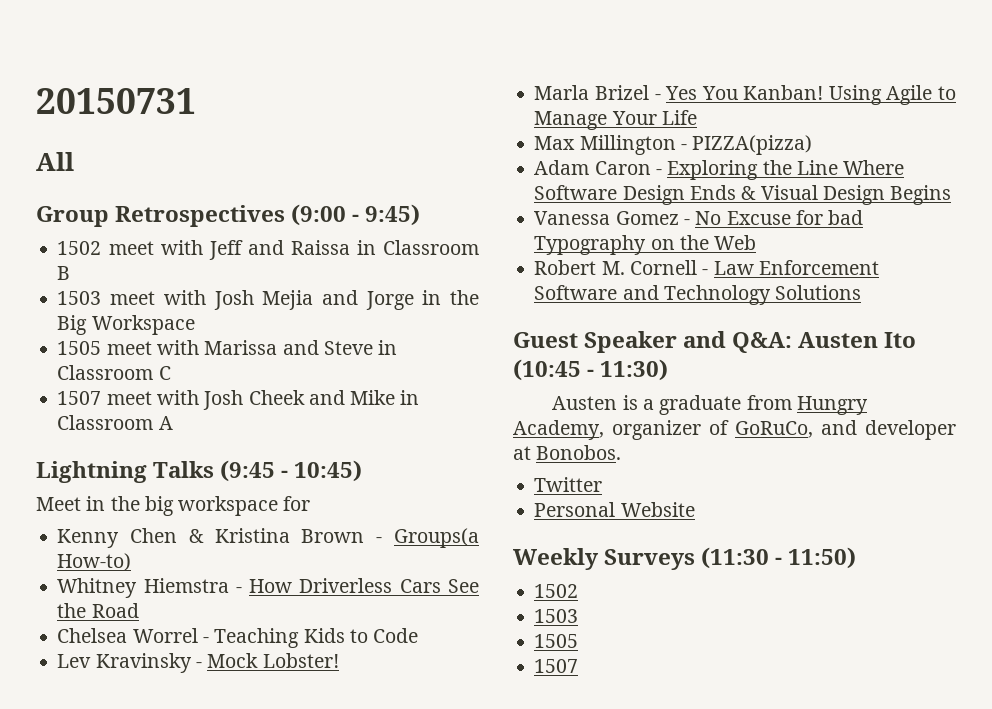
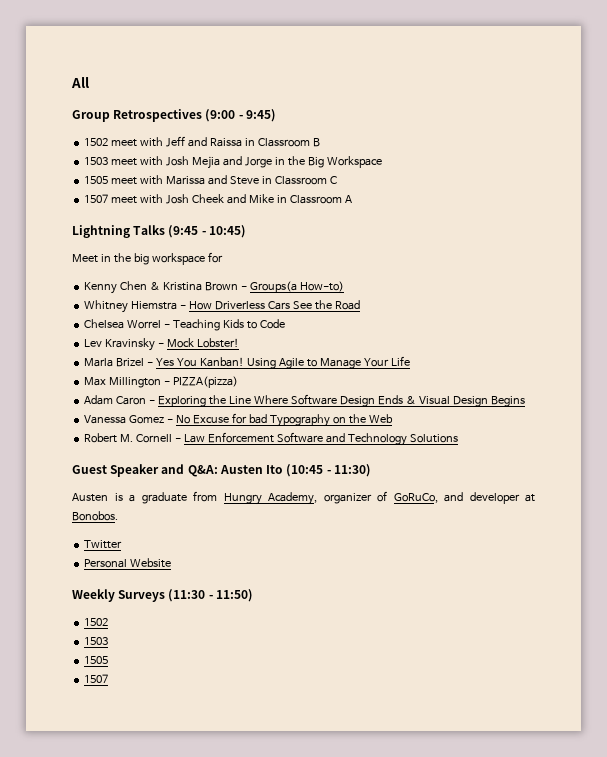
[36,88,196,114] 20150731 // -> (71, 82) none

